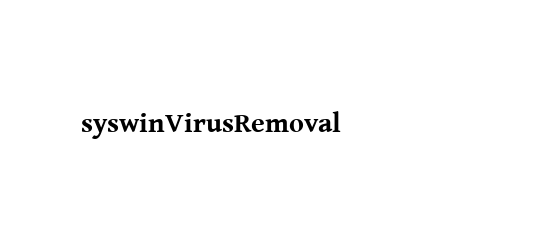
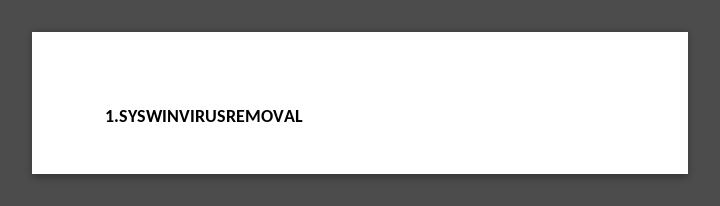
[81,111,341,139] syswinVirusRemoval -> [105,110,303,122] 1.SYSWINVIRUSREMOVAL

